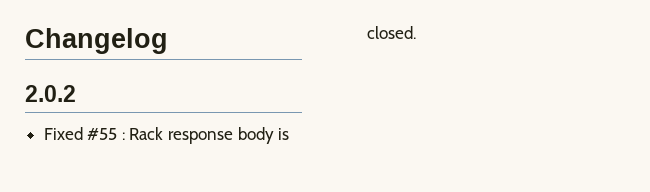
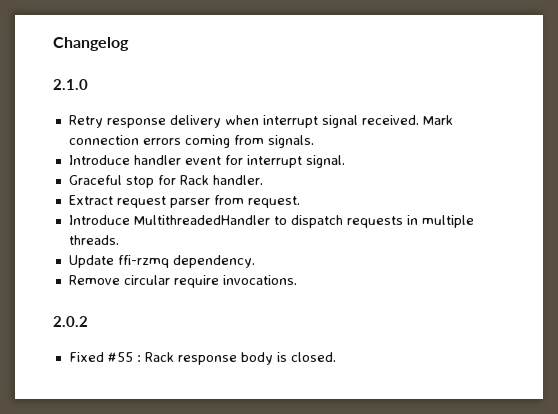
(168, 41) none -> [53,79,88,90] [68,115,453,128] [68,135,314,148] [68,155,345,168] [68,175,263,188] [68,195,300,208] [68,215,474,228] [68,235,119,245] [68,255,255,268] [68,275,297,288] // 2.1.0 // Retry response delivery when interrupt signal received. Mark connection errors coming from signals. // Introduce handler event for interrupt signal. // Graceful stop for Rack handler. // Extract request parser from request. // Introduce MultithreadedHandler to dispatch requests in multiple threads. // Update ffi-rzmq dependency. // Remove circular require invocations.

